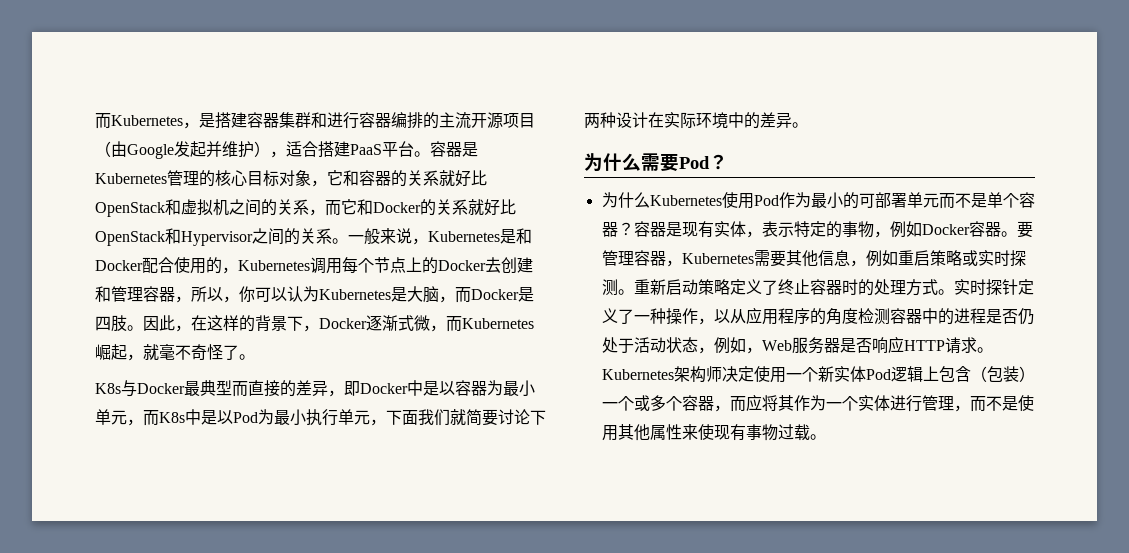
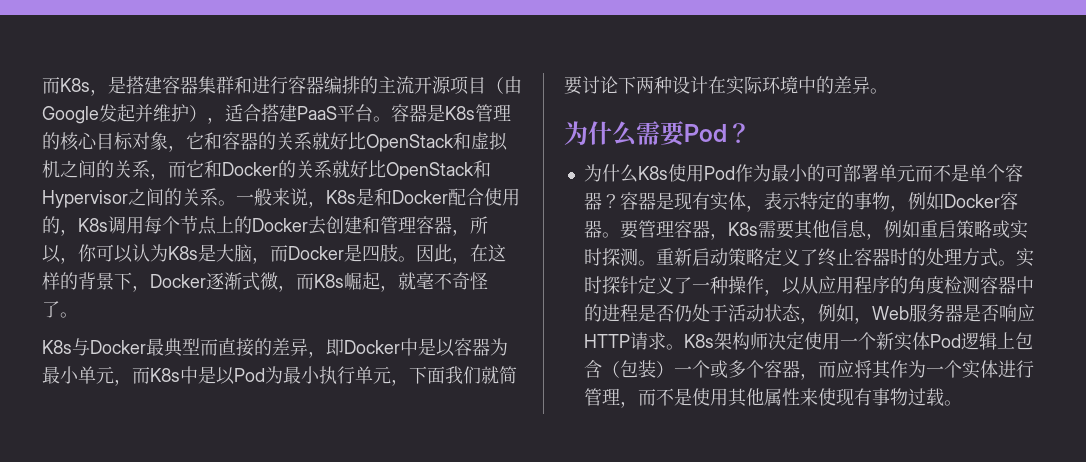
[95,113,183,129] 而Kubernetes -> [42,77,90,94] 而K8s
[95,173,167,184] Kubernetes -> [445,106,475,120] K8s
[428,231,500,242] Kubernetes -> [326,190,356,204] K8s
[238,260,310,271] Kubernetes -> [78,218,108,232] K8s
[319,289,391,300] Kubernetes -> [168,246,198,260] K8s
[462,318,534,329] Kubernetes -> [314,274,344,288] K8s
[649,195,722,206] Kubernetes -> [637,166,668,180] K8s
[681,253,754,264] Kubernetes -> [727,222,758,236] K8s
[601,369,674,380] Kubernetes -> [683,334,714,348] K8s

